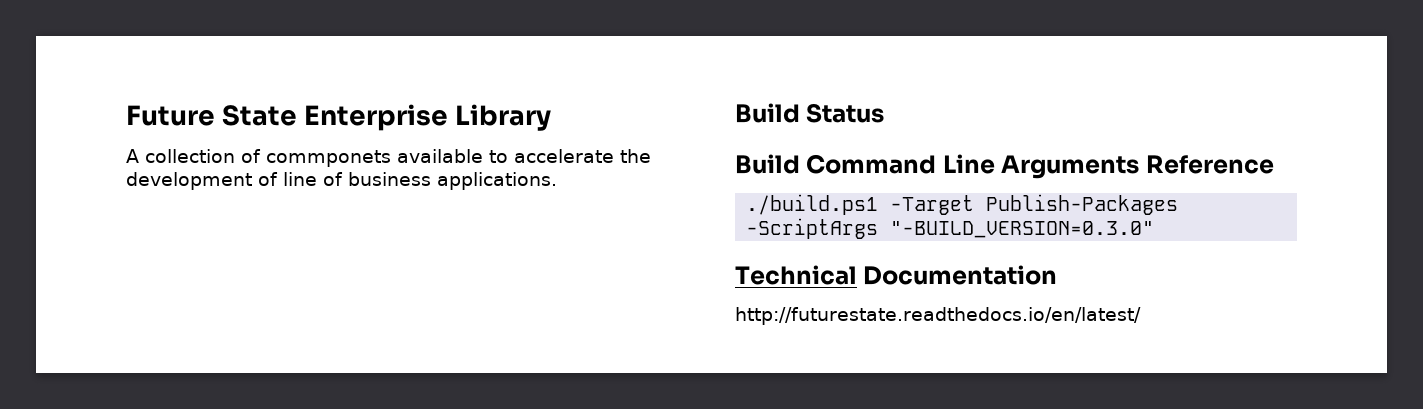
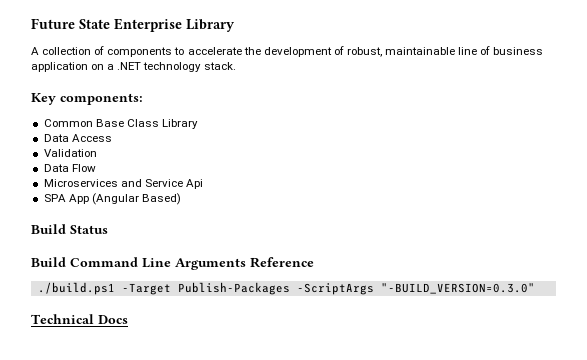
[266,149,483,167] commponets available -> [107,47,173,57] components
(278, 179) none -> [346,47,456,57] robust, maintainable
[437,172,557,190] applications. -> [31,62,236,72] [31,93,143,105] [43,119,198,129] [43,134,112,142] [43,149,97,157] [43,164,96,172] [43,179,203,189] [43,193,181,205] application on a .NET technology stack. // Key components: // Common Base Class Library // Data Access // Validation // Data Flow // Microservices and Service Api // SPA App (Angular Based)
[863,265,1058,285] [735,307,1141,325] Documentation // http://futurestate.readthedocs.io/en/latest/ -> [98,315,128,324] Docs

